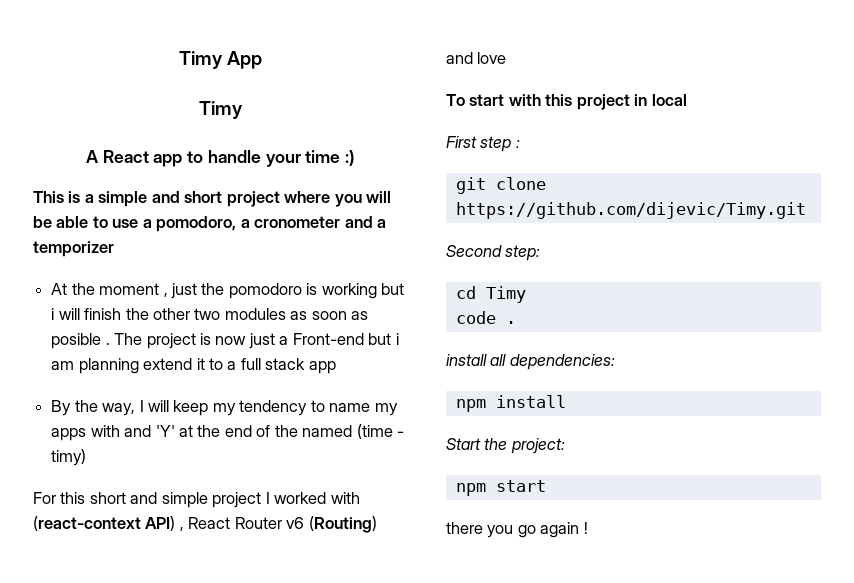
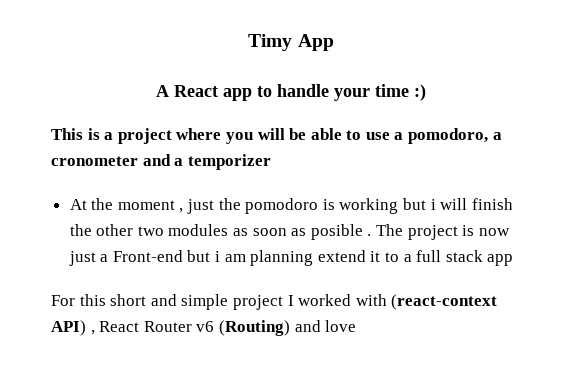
[199,101,243,119] // Timy -> (334, 42) none
[98,191,223,207] simple and short -> (114, 136) none
[51,400,398,416] [51,424,405,441] [51,449,87,466] // By the way, I will keep my tendency to name my apps with and 'Y' at the end of the named (time - timy) -> (514, 260) none
[446,94,687,110] [446,136,520,152] [455,177,546,194] [455,202,806,219] [446,245,541,261] [455,286,526,303] [455,311,516,324] [446,354,615,370] [455,395,566,412] [446,438,565,454] [455,480,546,496] [446,522,588,538] // To start with this project in local // First step : // git clone https://github.com/dijevic/Timy.git // Second step: // cd Timy // code . // install all dependencies: // npm install // Start the project: // npm start // there you go again ! -> (357, 326) none

